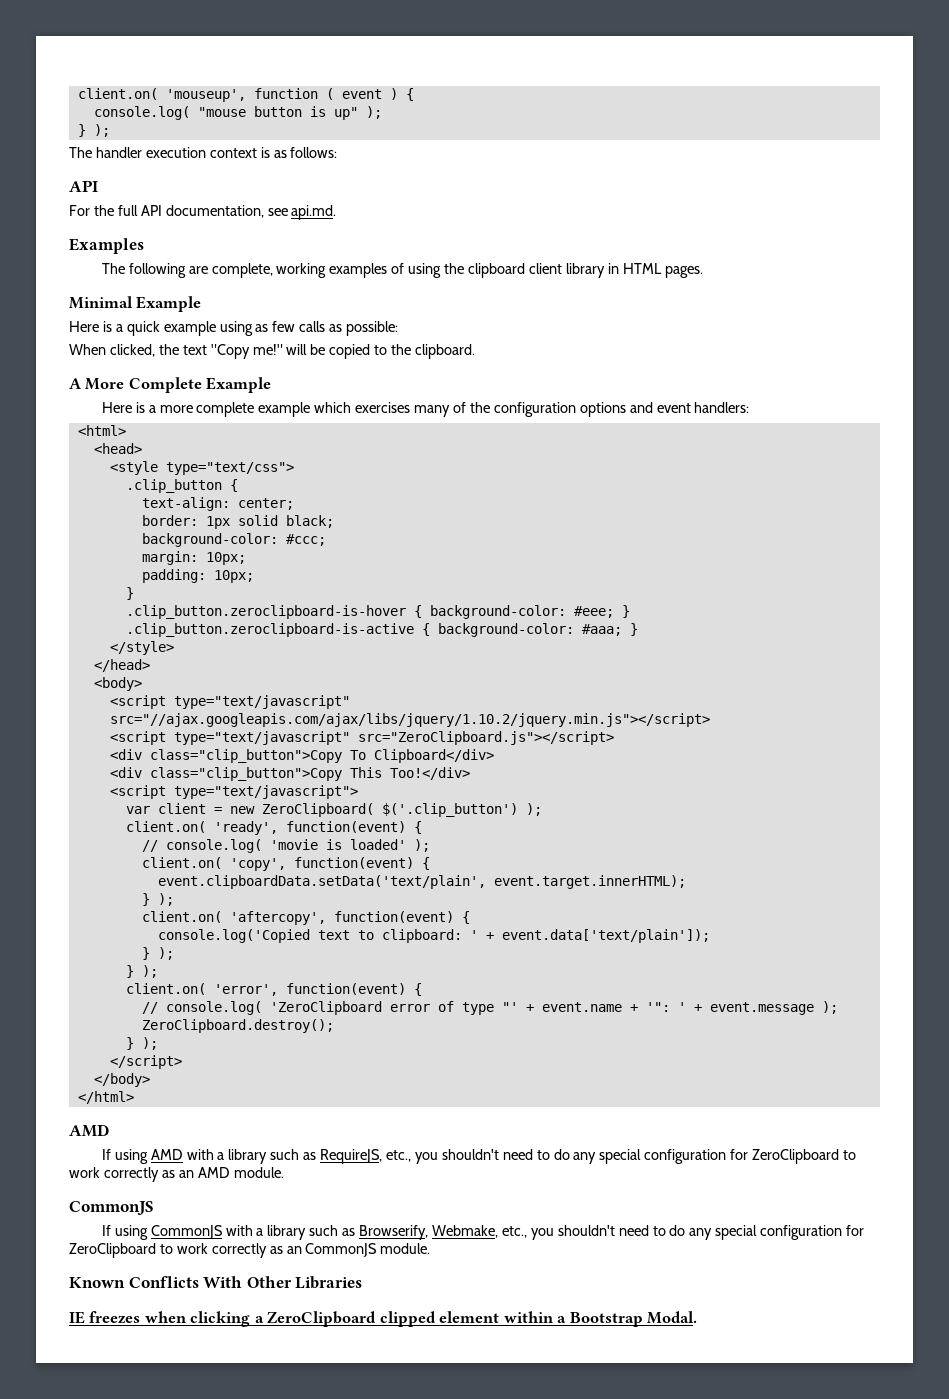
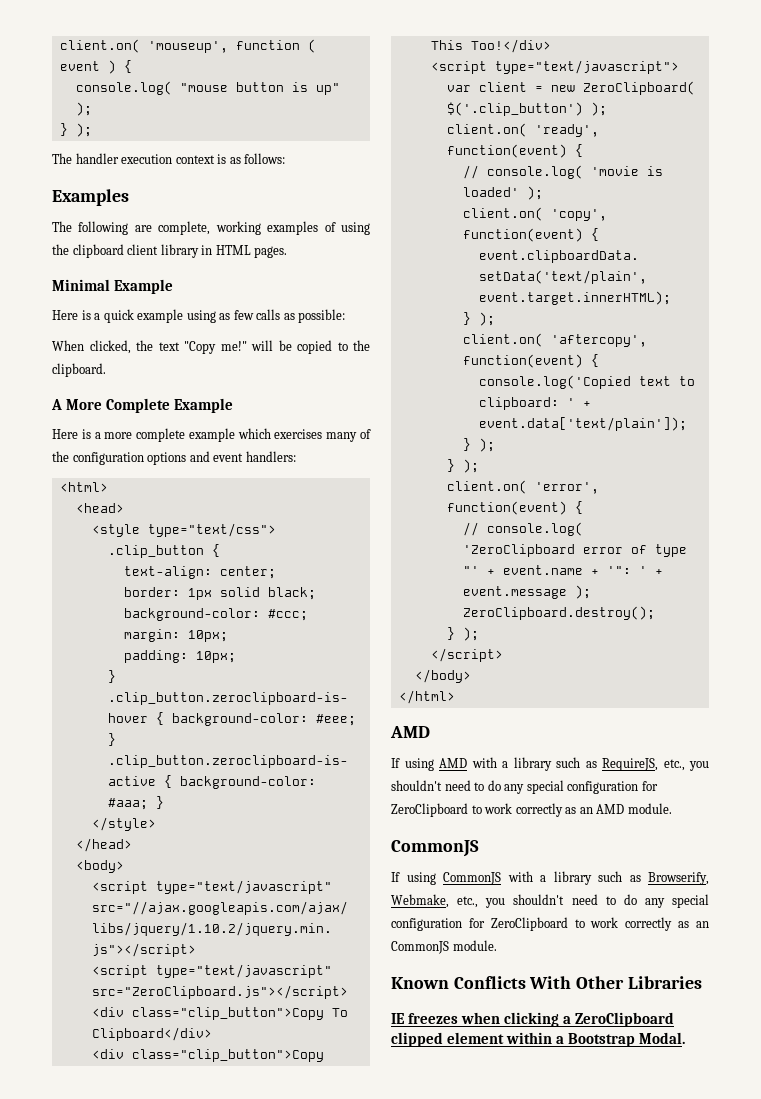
[69,180,98,192] [69,205,337,220] // API // For the full API documentation, see api.md. -> (286, 158) none

